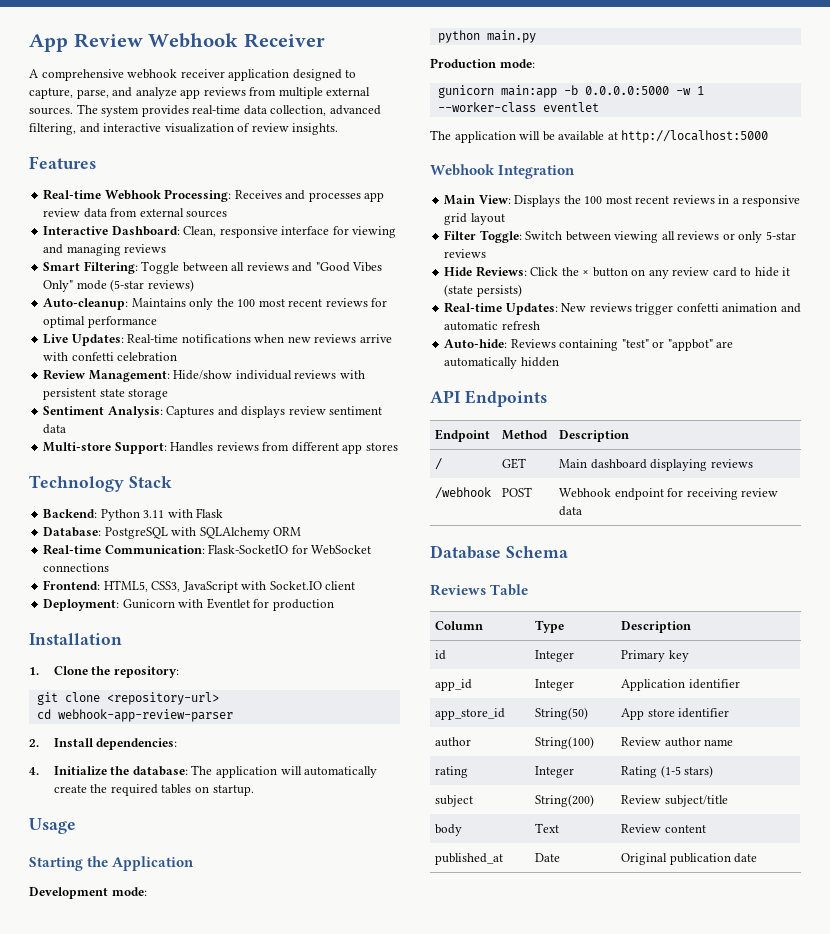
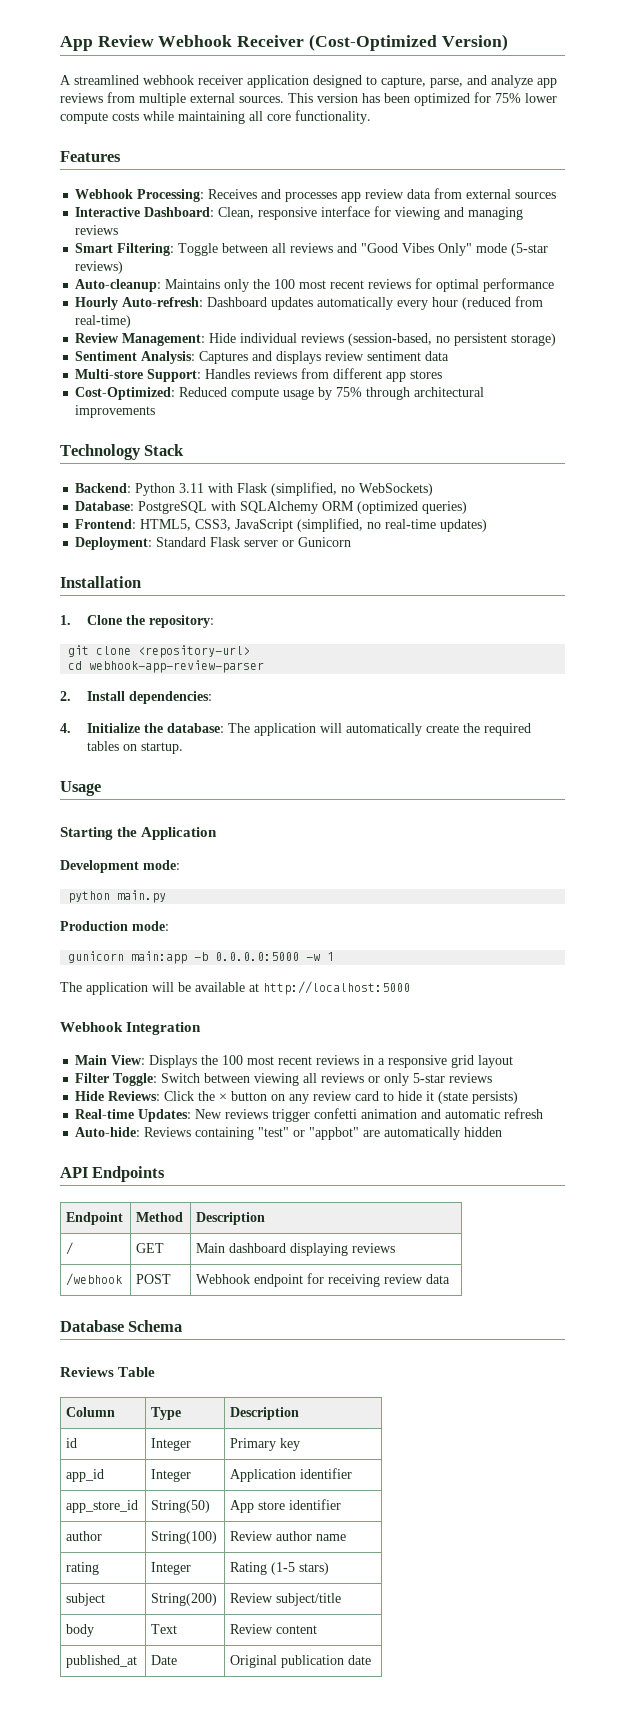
(325, 40) none -> [308,34,508,51] (Cost-Optimized Version)
[41,69,124,81] comprehensive -> [74,75,139,85] streamlined
[76,104,381,117] [29,123,339,135] The system provides real-time data collection, advanced filtering, and interactive visualization of review insights. -> [288,92,557,106] [60,110,371,124] This version has been optimized for 75% lower compute costs while maintaining all core functionality.
[43,189,102,200] Real-time -> (121, 156) none
[43,334,392,346] [43,352,178,362] Live Updates: Real-time notifications when new reviews arrive with confetti celebration -> [75,296,544,310] [75,315,132,328] Hourly Auto-refresh: Dashboard updates automatically every hour (reduced from real-time)
[173,370,233,380] Hide/show -> [209,333,237,343] Hide
[339,370,365,379] [43,388,169,400] with persistent state storage -> [348,333,557,346] (session-based, no persistent storage)
(398, 447) none -> [75,387,485,400] [75,405,156,418] // Cost-Optimized: Reduced compute usage by 75% through architectural improvements
(224, 513) none -> [271,482,434,496] (simplified, no WebSockets)
[43,544,372,555] [43,563,110,572] [43,580,356,593] [43,598,334,611] // Real-time Communication: Flask-SocketIO for WebSocket connections // Frontend: HTML5, CSS3, JavaScript with Socket.IO client // Deployment: Gunicorn with Eventlet for production -> [357,501,468,514] [75,518,488,532] [75,537,352,550] (optimized queries) // Frontend: HTML5, CSS3, JavaScript (simplified, no real-time updates) // Deployment: Standard Flask server or Gunicorn
[437,102,599,113] --worker-class eventlet -> (335, 956) none

